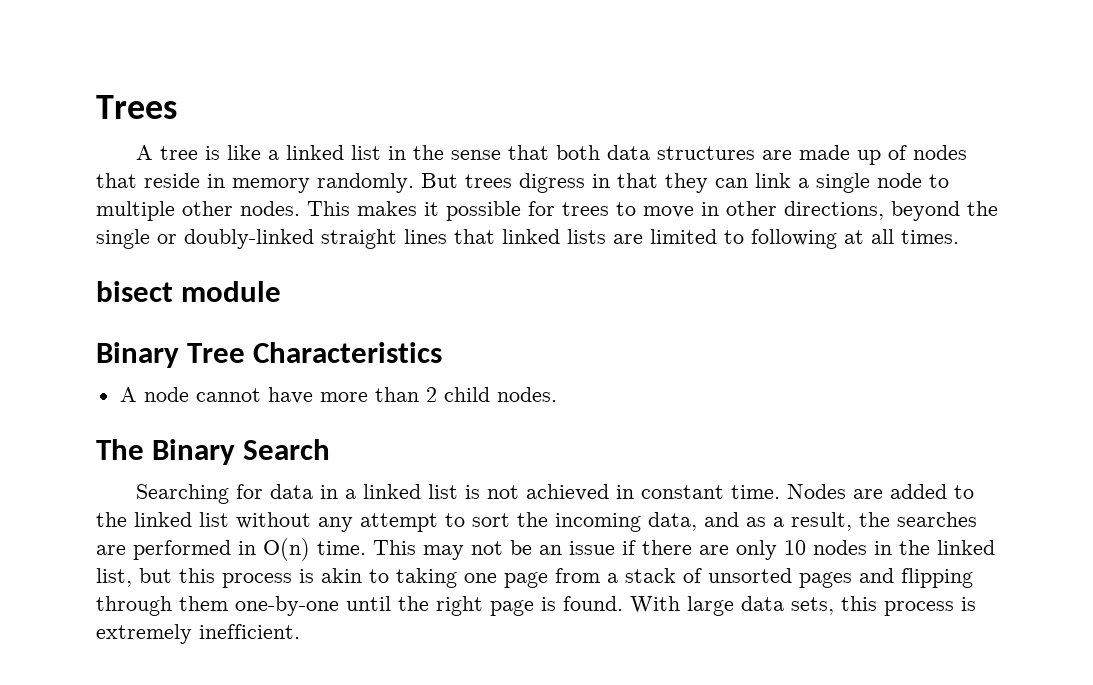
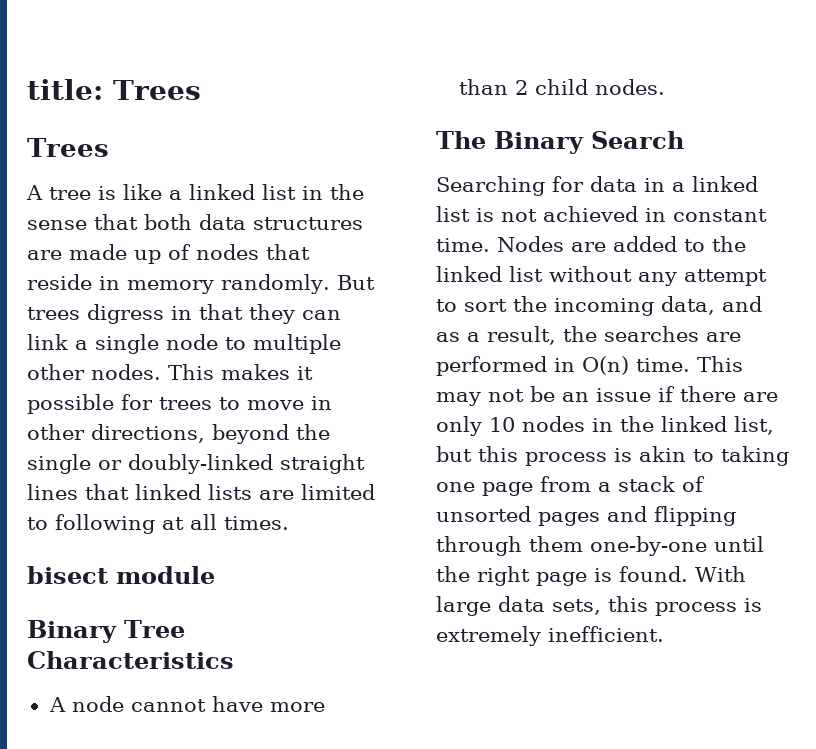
(96, 107) none -> [27,79,201,100] title: Trees //

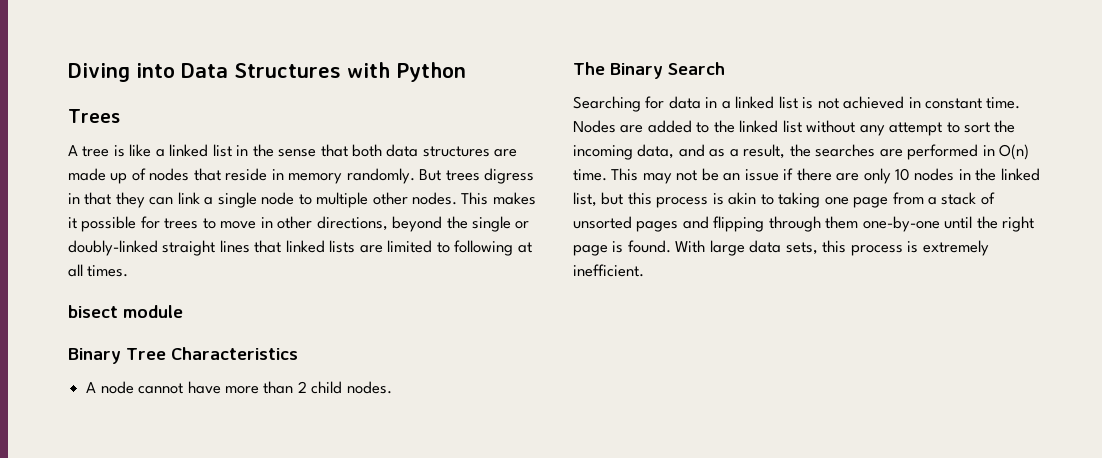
[27,79,201,100] title: Trees -> [68,62,466,82] Diving into Data Structures with Python

